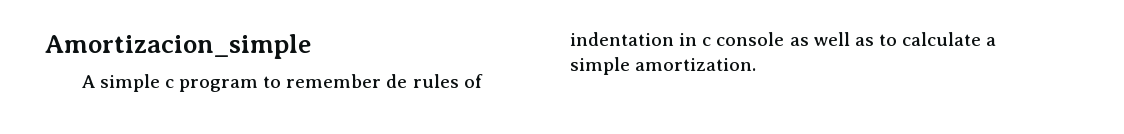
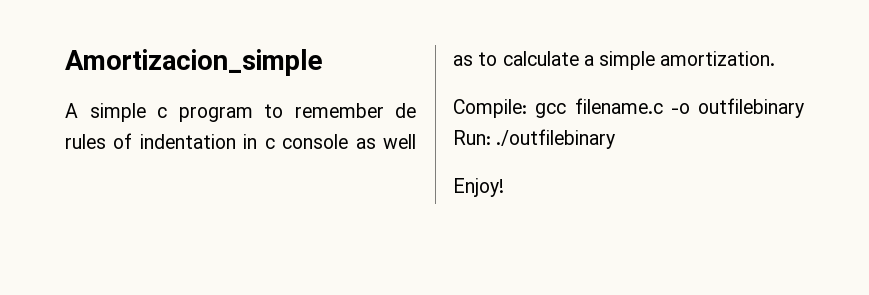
(757, 64) none -> [453,98,804,118] [453,129,616,149] [453,178,504,197] // Compile: gcc filename.c -o outfilebinary Run: ./outfilebinary // Enjoy!

